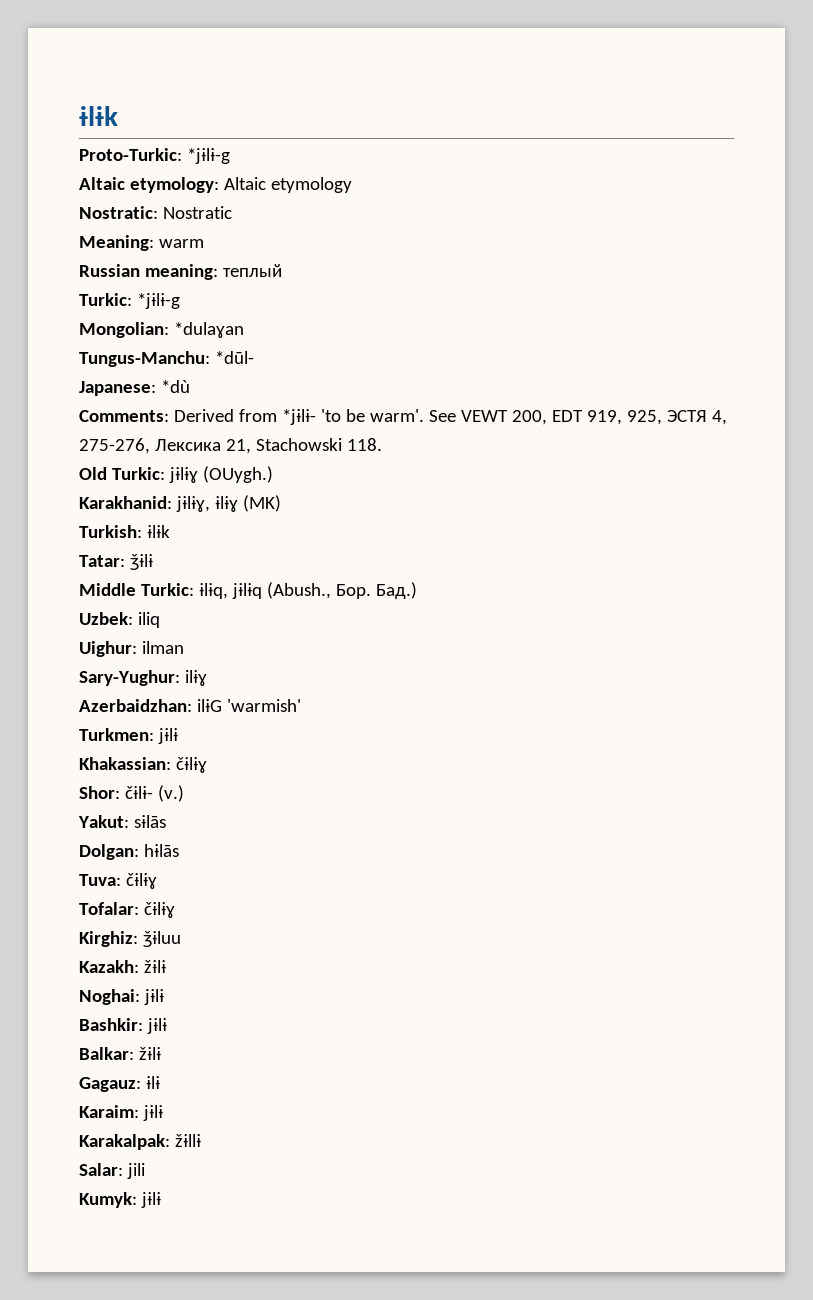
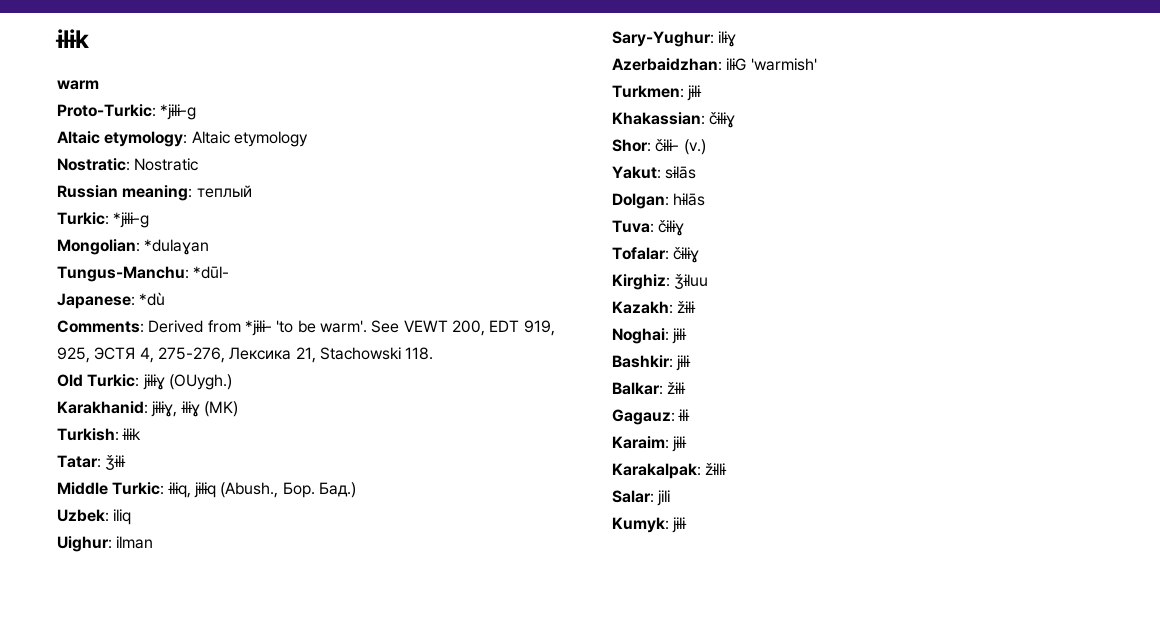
[79,106,118,126] ɨlɨk -> [55,29,89,48] [57,80,99,90] ɨlɨk // warm
[79,235,204,251] // Meaning: warm -> (199, 164) none

